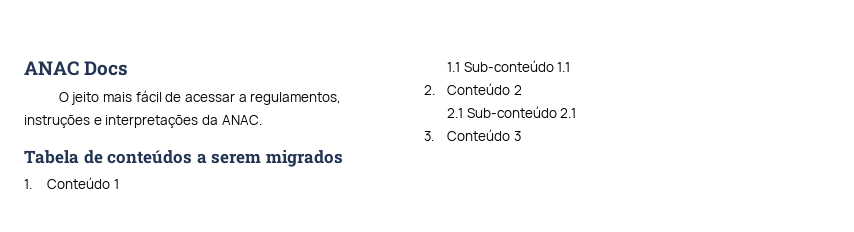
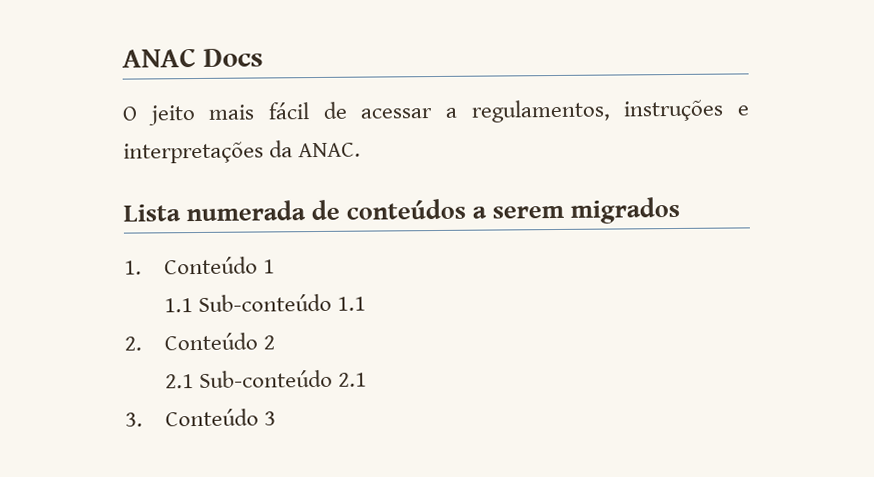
[24,150,79,164] Tabela -> [123,200,307,222] Lista numerada

